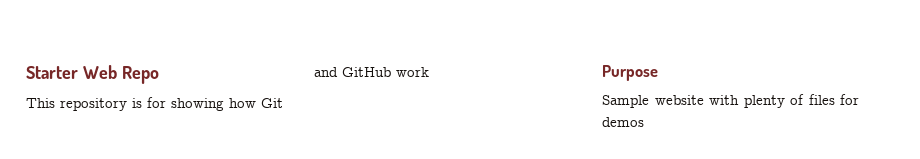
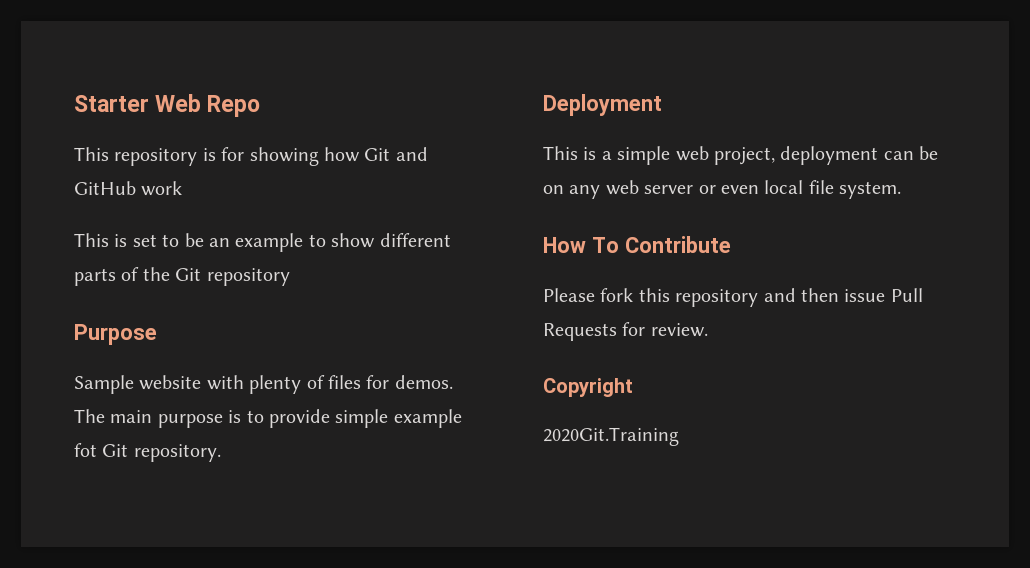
(429, 72) none -> [74,233,451,252] [74,267,290,286] // This is set to be an example to show different parts of the Git repository
[602,117,644,127] demos -> [394,375,453,389] [74,409,462,428] [74,443,221,462] [543,94,662,116] [543,146,939,165] [543,180,902,199] [543,236,731,253] [543,288,923,307] [543,322,708,341] [543,378,633,397] [543,427,679,446] demos. The main purpose is to provide simple example fot Git repository. // Deployment // This is a simple web project, deployment can be on any web server or even local file system. // How To Contribute // Please fork this repository and then issue Pull Requests for review. // Copyright // 2020Git.Training

